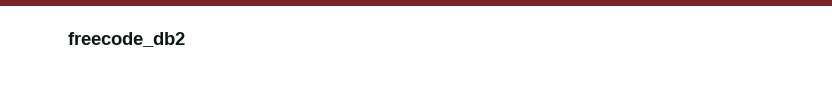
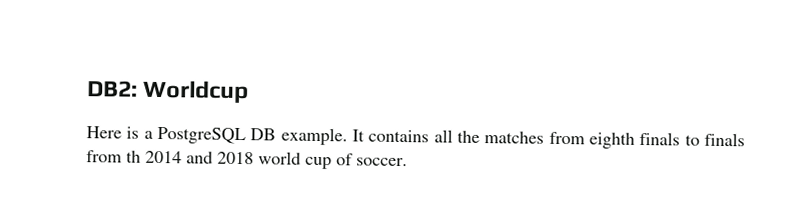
[68,32,185,47] freecode_db2 -> [87,79,250,104] [86,126,745,149] [86,150,408,170] DB2: Worldcup // Here is a PostgreSQL DB example. It contains all the matches from eighth finals to finals from th 2014 and 2018 world cup of soccer.

